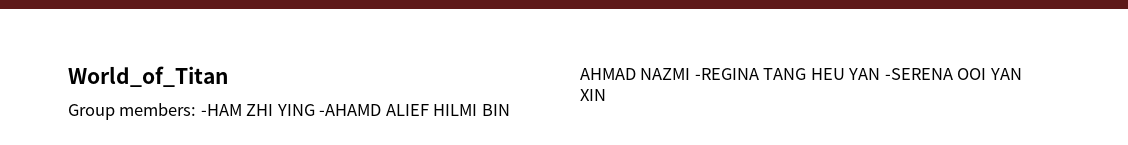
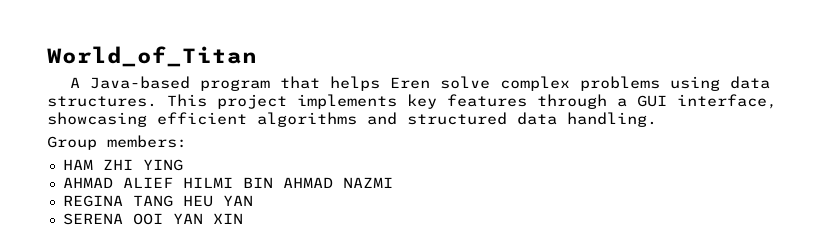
(228, 76) none -> [69,76,770,91] [47,94,777,109] [47,112,657,127] // A Java-based program that helps Eren solve complex problems using data structures. This project implements key features through a GUI interface, showcasing efficient algorithms and structured data handling.
[200,104,242,116] -HAM -> [62,159,93,170] // HAM
[319,104,382,116] -AHAMD -> [62,177,113,188] // AHMAD
[694,68,759,80] -REGINA -> [62,195,123,207] // REGINA
[884,68,953,80] -SERENA -> [62,213,123,225] // SERENA

